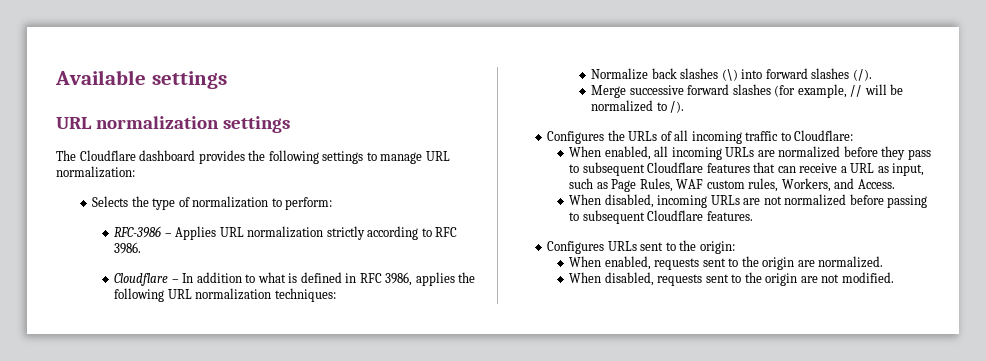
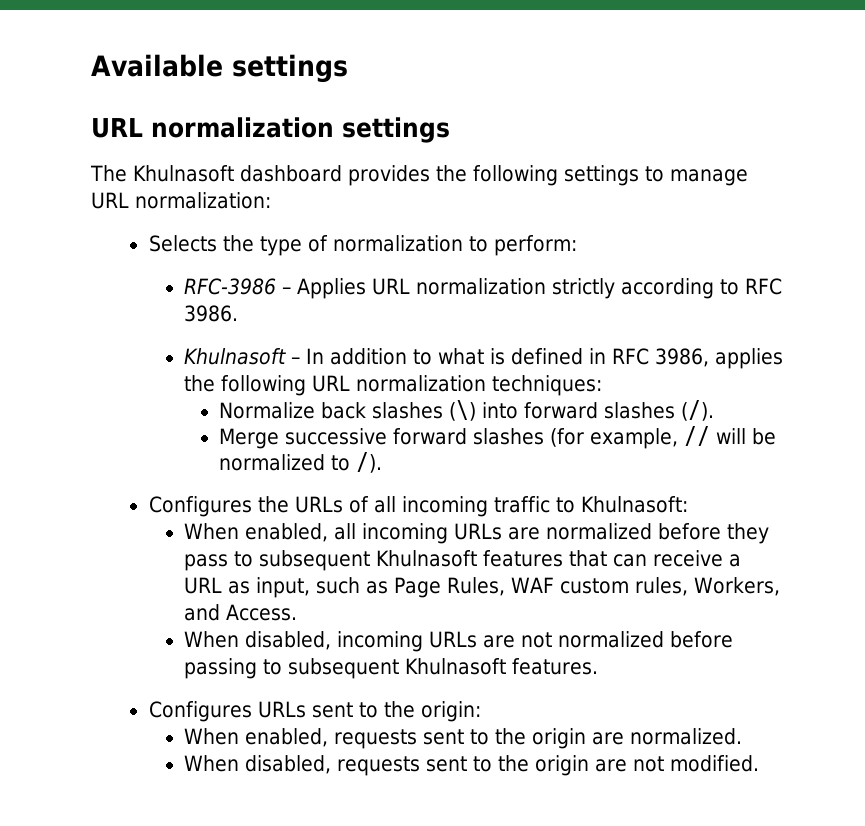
[79,150,136,161] Cloudflare -> [133,165,234,182] Khulnasoft
[114,273,169,286] Cloudflare -> [184,348,287,365] Khulnasoft
[794,130,854,141] Cloudflare: -> [580,496,688,513] Khulnasoft:
[647,162,704,173] Cloudflare -> [376,550,478,567] Khulnasoft
[647,210,704,221] Cloudflare -> [405,658,507,675] Khulnasoft

